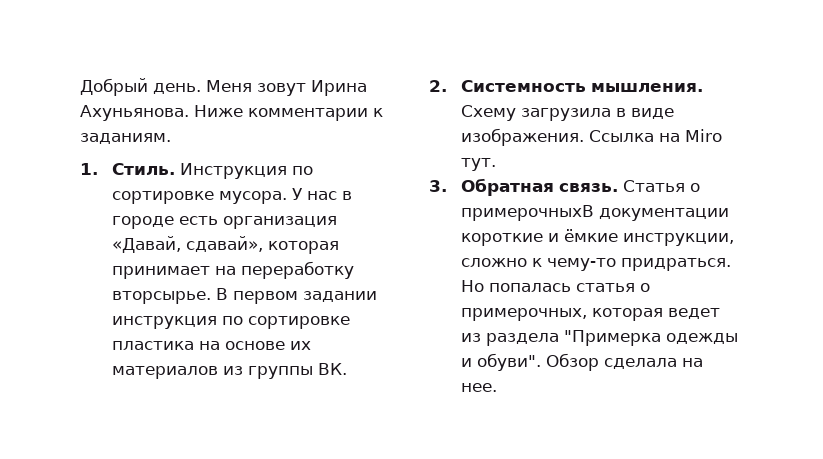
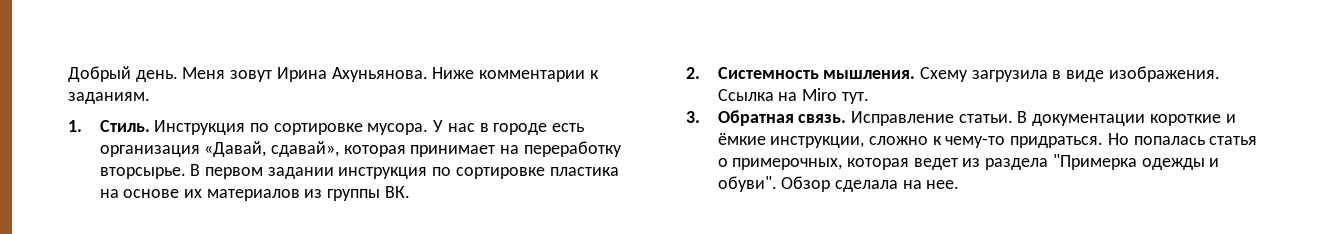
[623,180,701,192] [461,205,595,221] Статья о примерочныхВ -> [851,111,1028,126] Исправление статьи. В

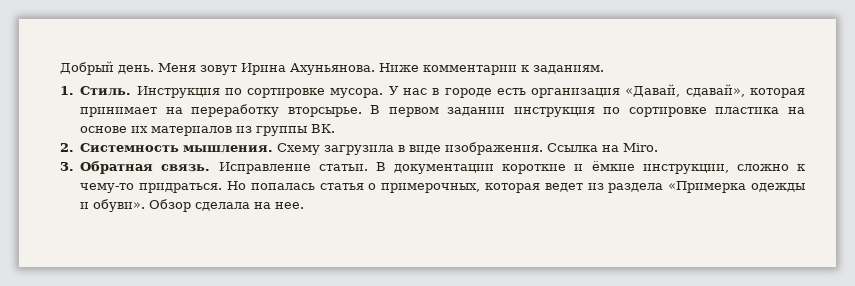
[802,88,869,104] Miro тут. -> [623,143,659,152] Miro.
[1052,154,1137,170] "Примерка -> [668,181,747,193] «Примерка
[717,176,777,192] обуви". -> [93,199,146,212] обуви».

